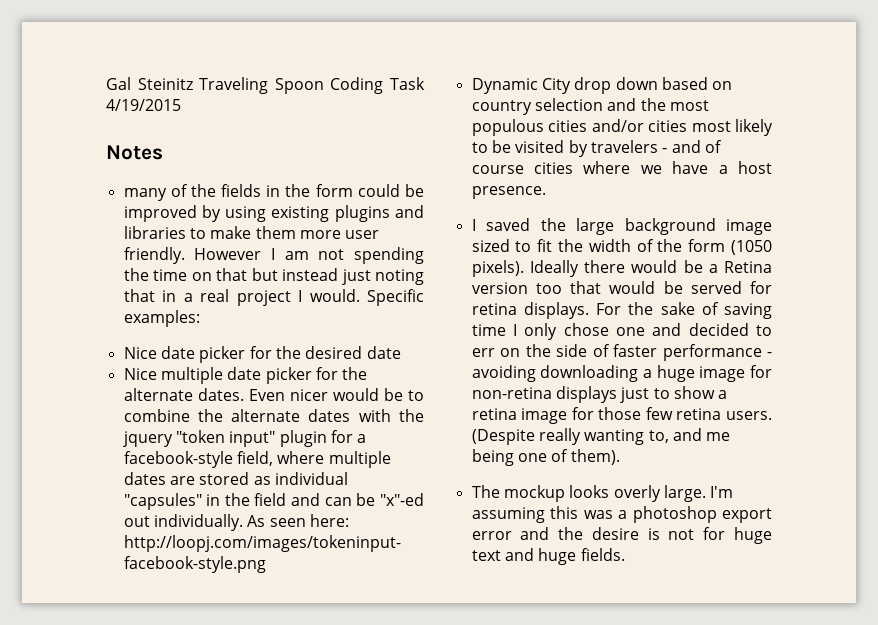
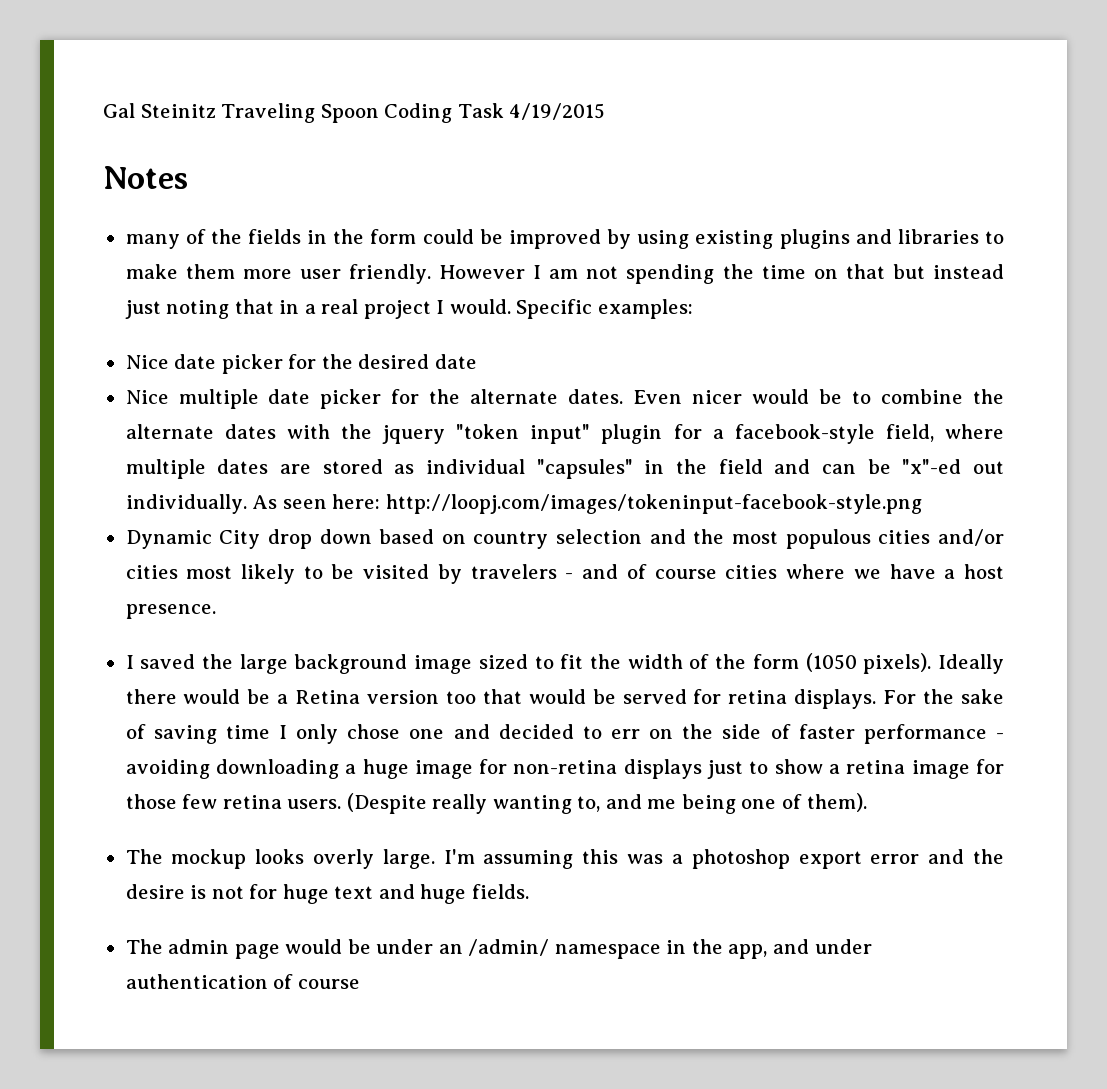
(625, 554) none -> [125,939,872,959] [125,974,360,989] // The admin page would be under an /admin/ namespace in the app, and under authentication of course

